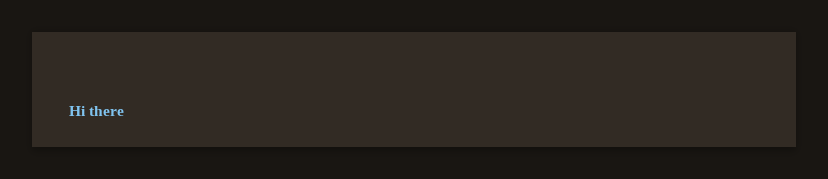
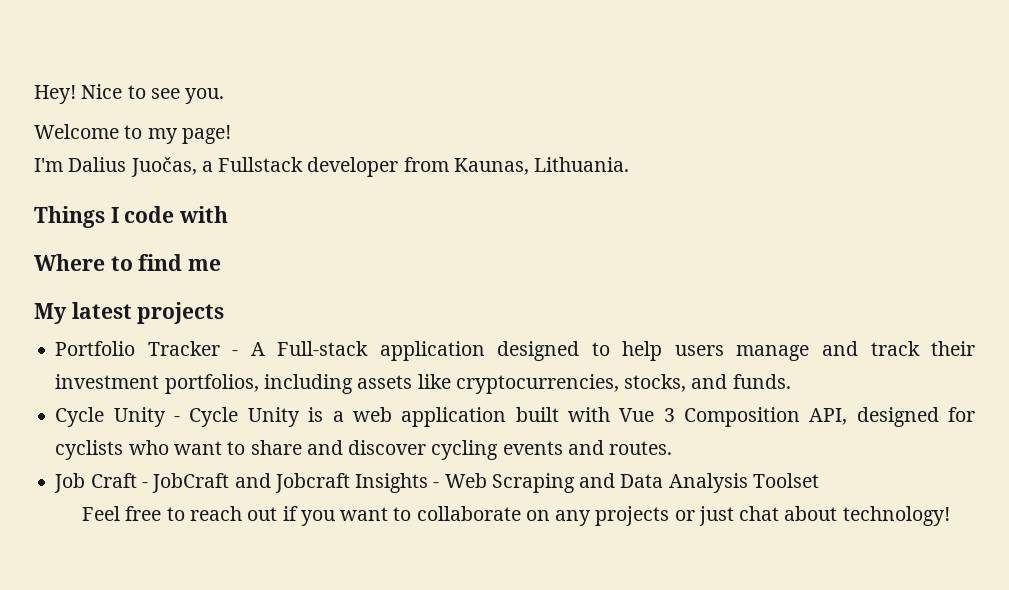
[69,106,125,116] Hi there -> [34,84,225,104] [34,124,231,144] [34,157,630,177] [34,206,229,228] [34,254,222,271] [34,302,225,324] [55,341,975,361] [55,374,791,394] [55,407,975,427] [55,440,673,460] [54,473,819,493] [82,506,950,526] Hey! Nice to see you. // Welcome to my page! // I'm Dalius Juočas, a Fullstack developer from Kaunas, Lithuania. // Things I code with // Where to find me // My latest projects // Portfolio Tracker - A Full-stack application designed to help users manage and track their investment portfolios, including assets like cryptocurrencies, stocks, and funds. // Cycle Unity - Cycle Unity is a web application built with Vue 3 Composition API, designed for cyclists who want to share and discover cycling events and routes. // Job Craft - JobCraft and Jobcraft Insights - Web Scraping and Data Analysis Toolset // Feel free to reach out if you want to collaborate on any projects or just chat about technology!

